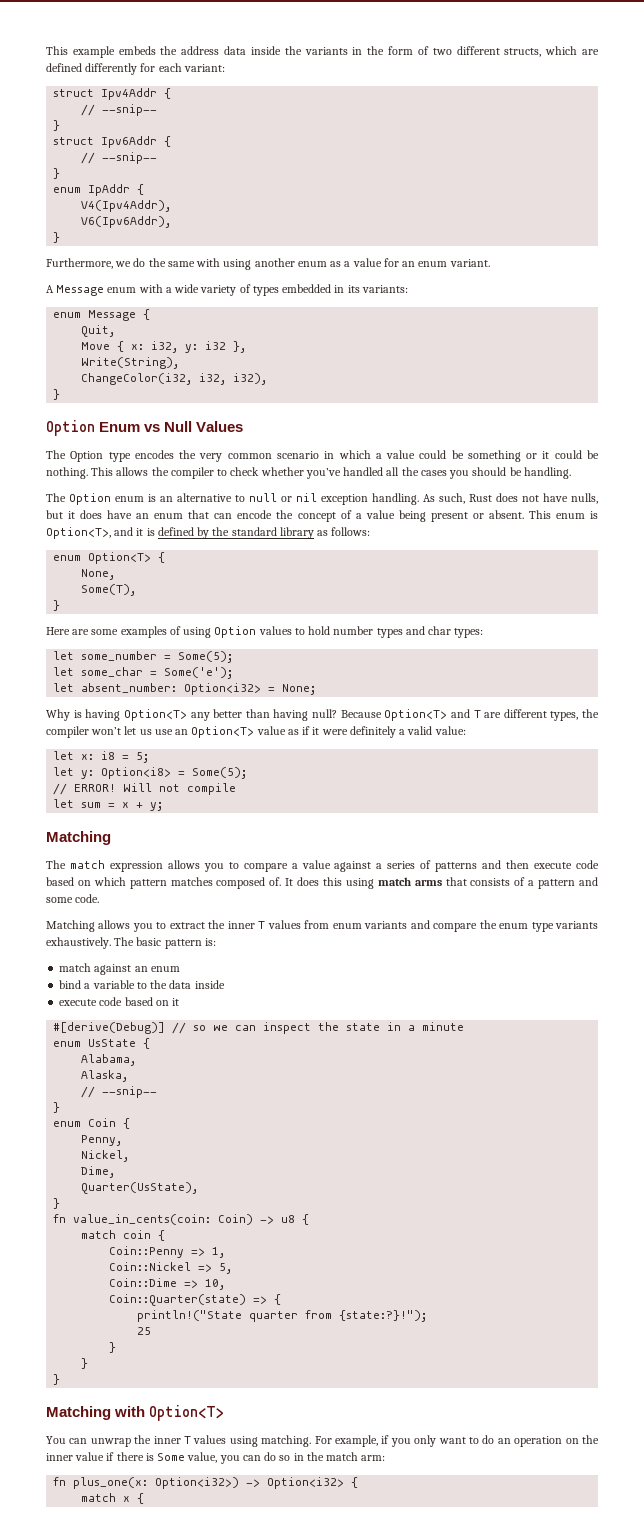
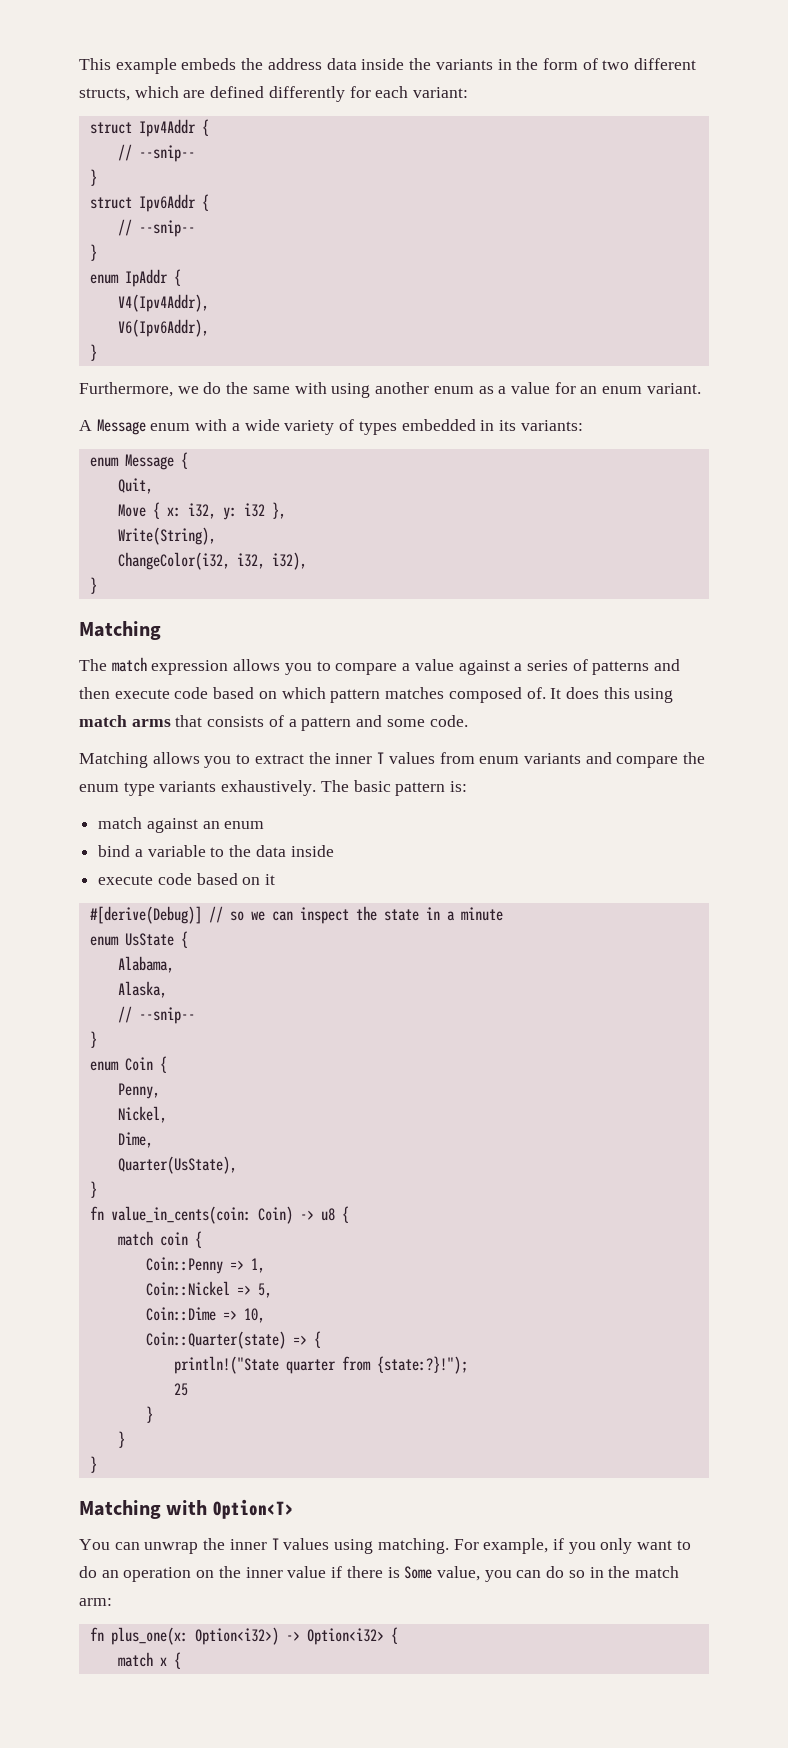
[46,420,244,436] [46,450,599,462] [46,467,571,479] [46,493,598,505] [46,510,599,522] [46,527,371,539] [53,552,166,564] [81,569,116,580] [81,584,137,596] [53,600,61,611] [46,626,484,638] [53,651,234,663] [53,667,234,679] [53,683,317,695] [46,709,599,721] [46,726,466,738] [53,751,150,763] [53,767,248,779] [53,783,237,795] [53,799,164,811] // Option Enum vs Null Values // The Option type encodes the very common scenario in which a value could be something or it could be nothing. This allows the compiler to check whether you’ve handled all the cases you should be handling. // The Option enum is an alternative to null or nil exception handling. As such, Rust does not have nulls, but it does have an enum that can encode the concept of a value being present or absent. This enum is Option<T>, and it is defined by the standard library as follows: // enum Option<T> { // None, // Some(T), // } // Here are some examples of using Option values to hold number types and char types: // let some_number = Some(5); // let some_char = Some('e'); // let absent_number: Option<i32> = None; // Why is having Option<T> any better than having null? Because Option<T> and T are different types, the compiler won’t let us use an Option<T> value as if it were definitely a valid value: // let x: i8 = 5; // let y: Option<i8> = Some(5); // // ERROR! Will not compile // let sum = x + y; -> (97, 585) none

